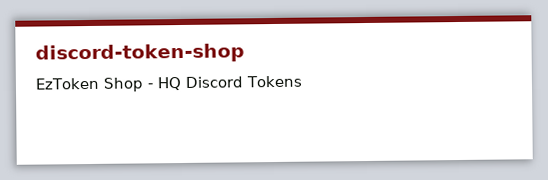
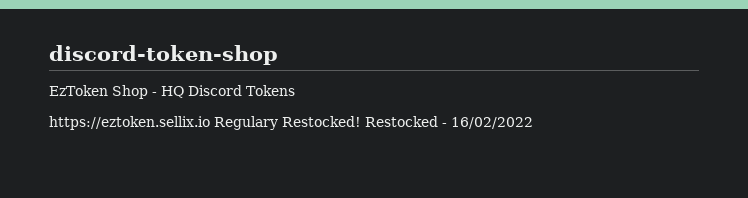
(302, 81) none -> [49,116,533,130] // https://eztoken.sellix.io Regulary Restocked! Restocked - 16/02/2022

